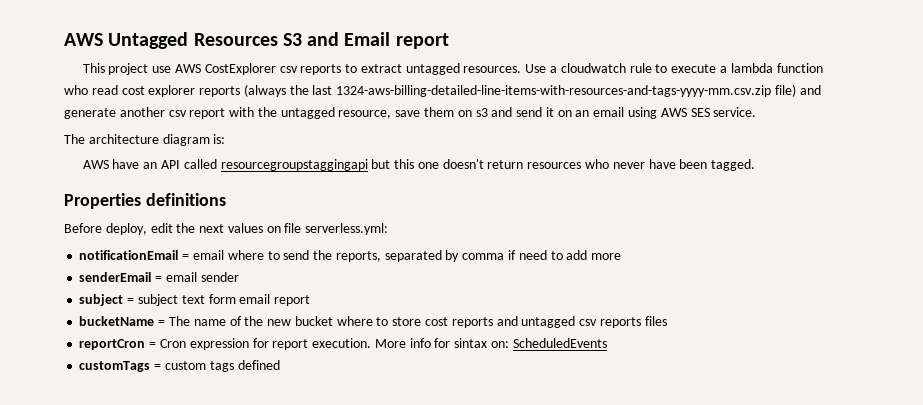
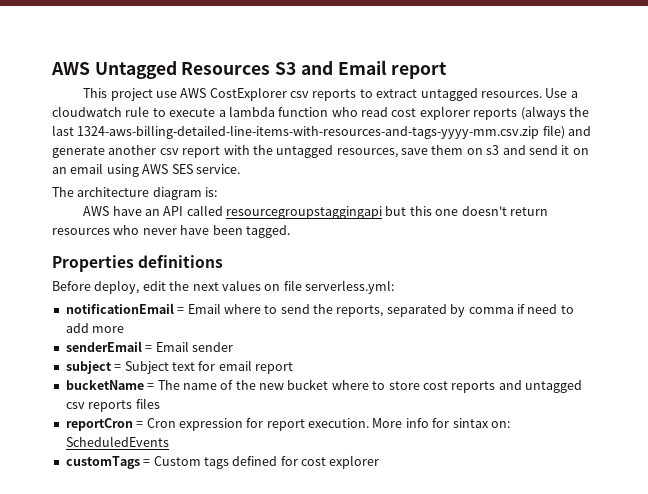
[338,110,392,119] resource, -> [336,148,398,158] resources,
[192,250,224,260] email -> [187,303,221,314] Email
[165,272,197,282] email -> [155,341,189,352] Email
[137,294,236,306] subject text form -> [124,361,216,374] Subject text for
[164,361,206,370] custom -> [153,456,201,466] Custom
(280, 365) none -> [280,455,380,469] for cost explorer

